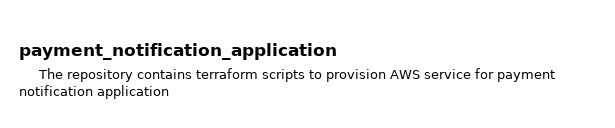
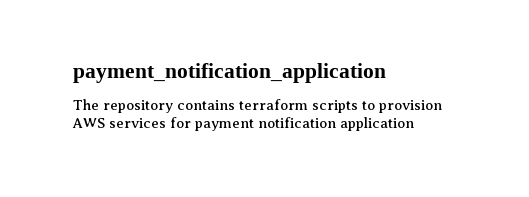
[424,69,472,79] service -> [109,118,166,128] services

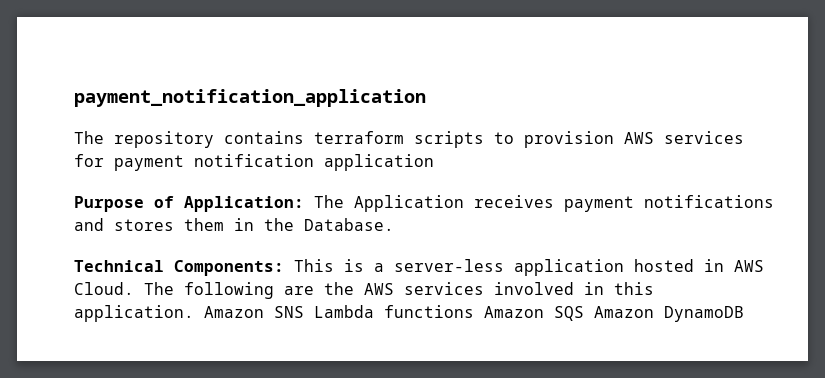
(414, 124) none -> [74,195,774,212] [74,218,394,231] [74,259,764,276] [74,282,654,299] [74,305,744,322] // Purpose of Application: The Application receives payment notifications and stores them in the Database. // Technical Components: This is a server-less application hosted in AWS Cloud. The following are the AWS services involved in this application. Amazon SNS Lambda functions Amazon SQS Amazon DynamoDB

